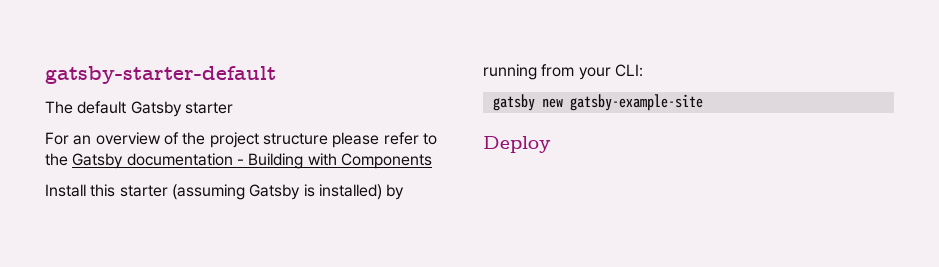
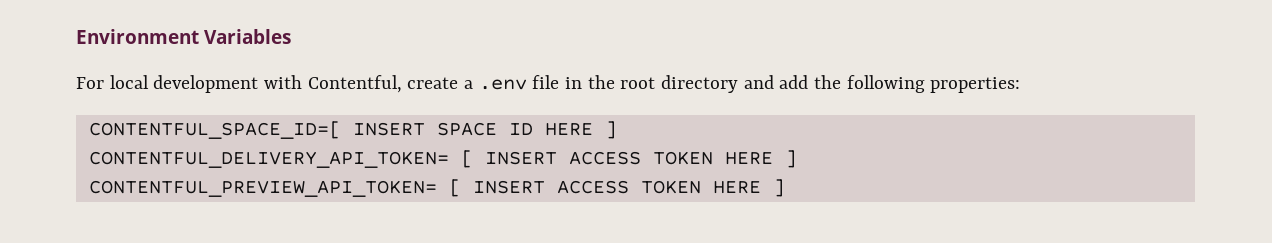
[45,66,276,84] [45,101,233,117] [45,132,437,148] [45,153,432,169] [45,184,405,200] [483,64,643,80] [492,94,703,111] [483,136,551,153] gatsby-starter-default // The default Gatsby starter // For an overview of the project structure please refer to the Gatsby documentation - Building with Components // Install this starter (assuming Gatsby is installed) by running from your CLI: // gatsby new gatsby-example-site // Deploy -> [76,29,291,44] [76,75,1021,93] [88,121,617,139] [88,150,797,168] [88,179,785,197] Environment Variables // For local development with Contentful, create a .env file in the root directory and add the following properties: // CONTENTFUL_SPACE_ID=[ INSERT SPACE ID HERE ] // CONTENTFUL_DELIVERY_API_TOKEN= [ INSERT ACCESS TOKEN HERE ] // CONTENTFUL_PREVIEW_API_TOKEN= [ INSERT ACCESS TOKEN HERE ]

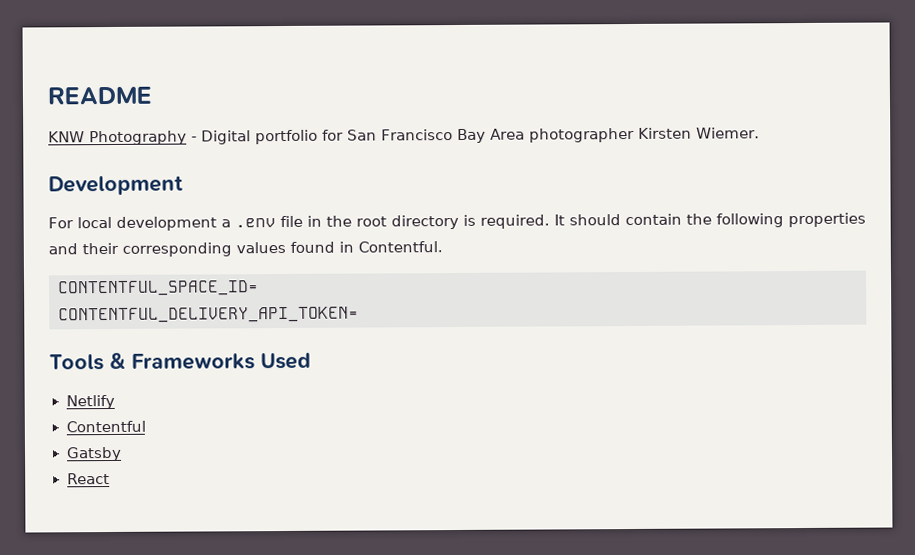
[76,29,291,44] Environment Variables -> [47,86,152,105] [48,127,760,146] [48,175,183,196] README // KNW Photography - Digital portfolio for San Francisco Bay Area photographer Kirsten Wiemer. // Development
[264,75,459,93] with Contentful, create -> (217, 223) none
[743,75,1021,93] [88,121,617,139] [88,150,797,168] [88,179,785,197] and add the following properties: // CONTENTFUL_SPACE_ID=[ INSERT SPACE ID HERE ] // CONTENTFUL_DELIVERY_API_TOKEN= [ INSERT ACCESS TOKEN HERE ] // CONTENTFUL_PREVIEW_API_TOKEN= [ INSERT ACCESS TOKEN HERE ] -> [463,212,866,229] [48,241,443,257] [58,280,259,297] [58,306,359,324] [49,352,311,371] [65,394,115,410] [65,420,146,433] [65,446,122,462] [66,473,110,485] is required. It should contain the following properties and their corresponding values found in Contentful. // CONTENTFUL_SPACE_ID= // CONTENTFUL_DELIVERY_API_TOKEN= // Tools & Frameworks Used // Netlify // Contentful // Gatsby // React

